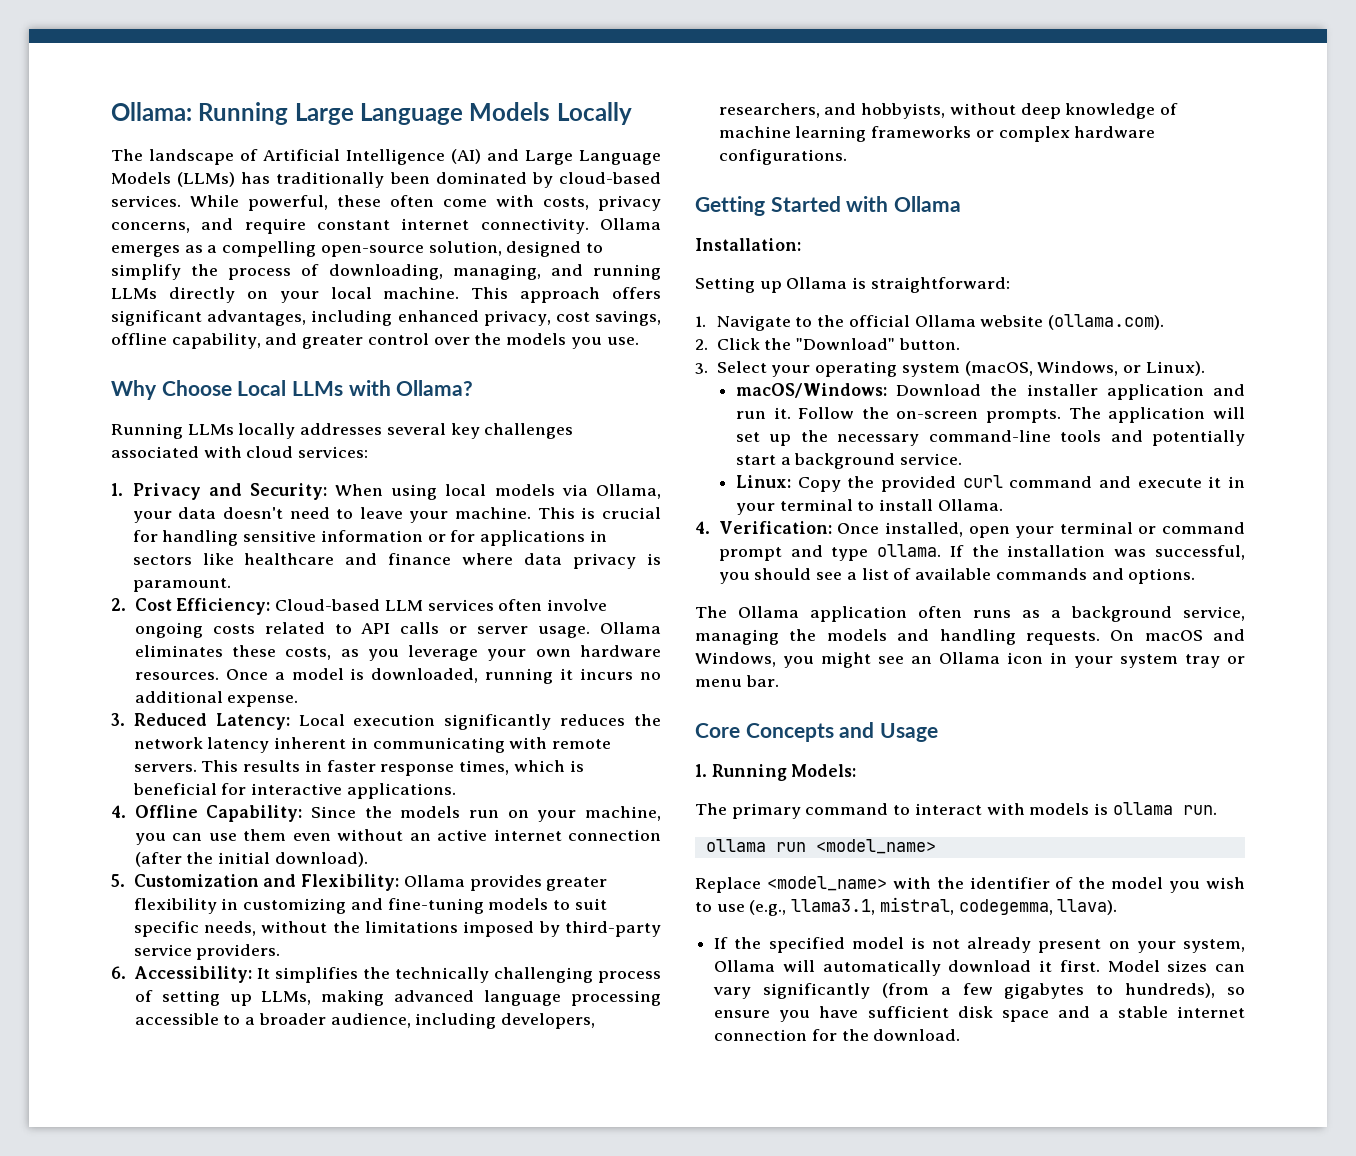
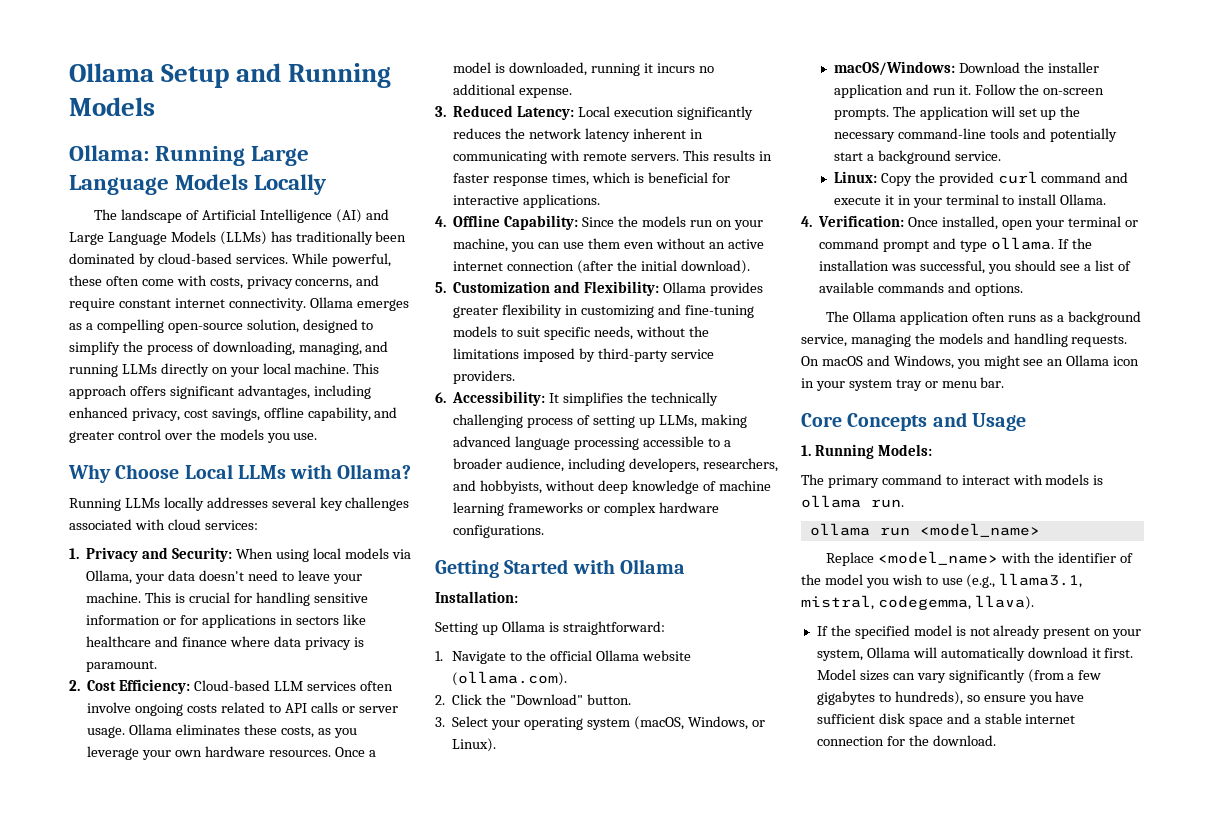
(111, 111) none -> [69,63,392,88] [69,97,155,116] Ollama Setup and Running Models //

